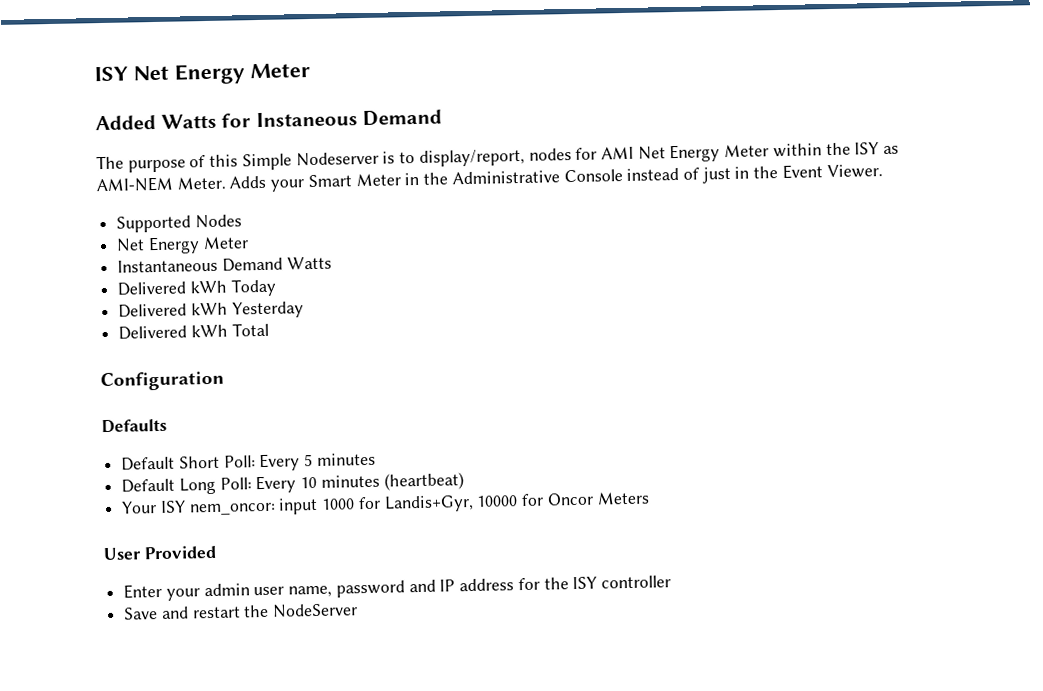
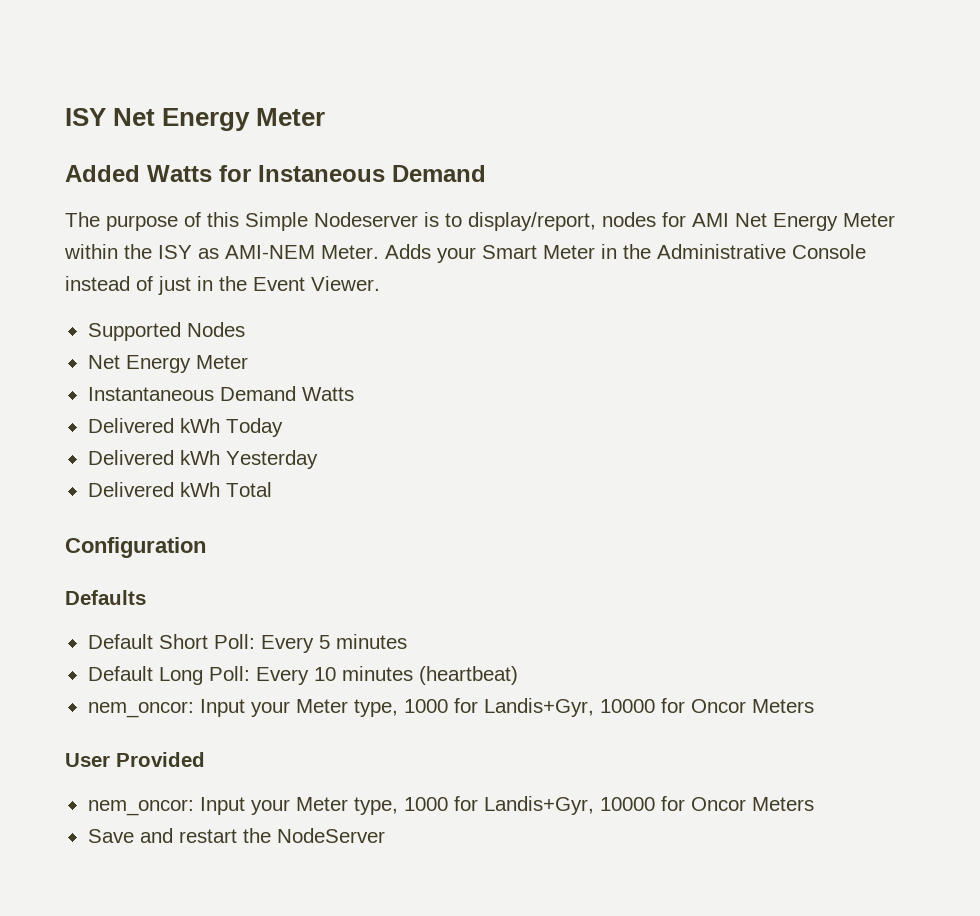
[121,497,319,516] Your ISY nem_oncor: input -> [87,699,398,718] nem_oncor: Input your Meter type,
[123,575,671,601] Enter your admin user name, password and IP address for the ISY controller -> [87,796,814,816] nem_oncor: Input your Meter type, 1000 for Landis+Gyr, 10000 for Oncor Meters

